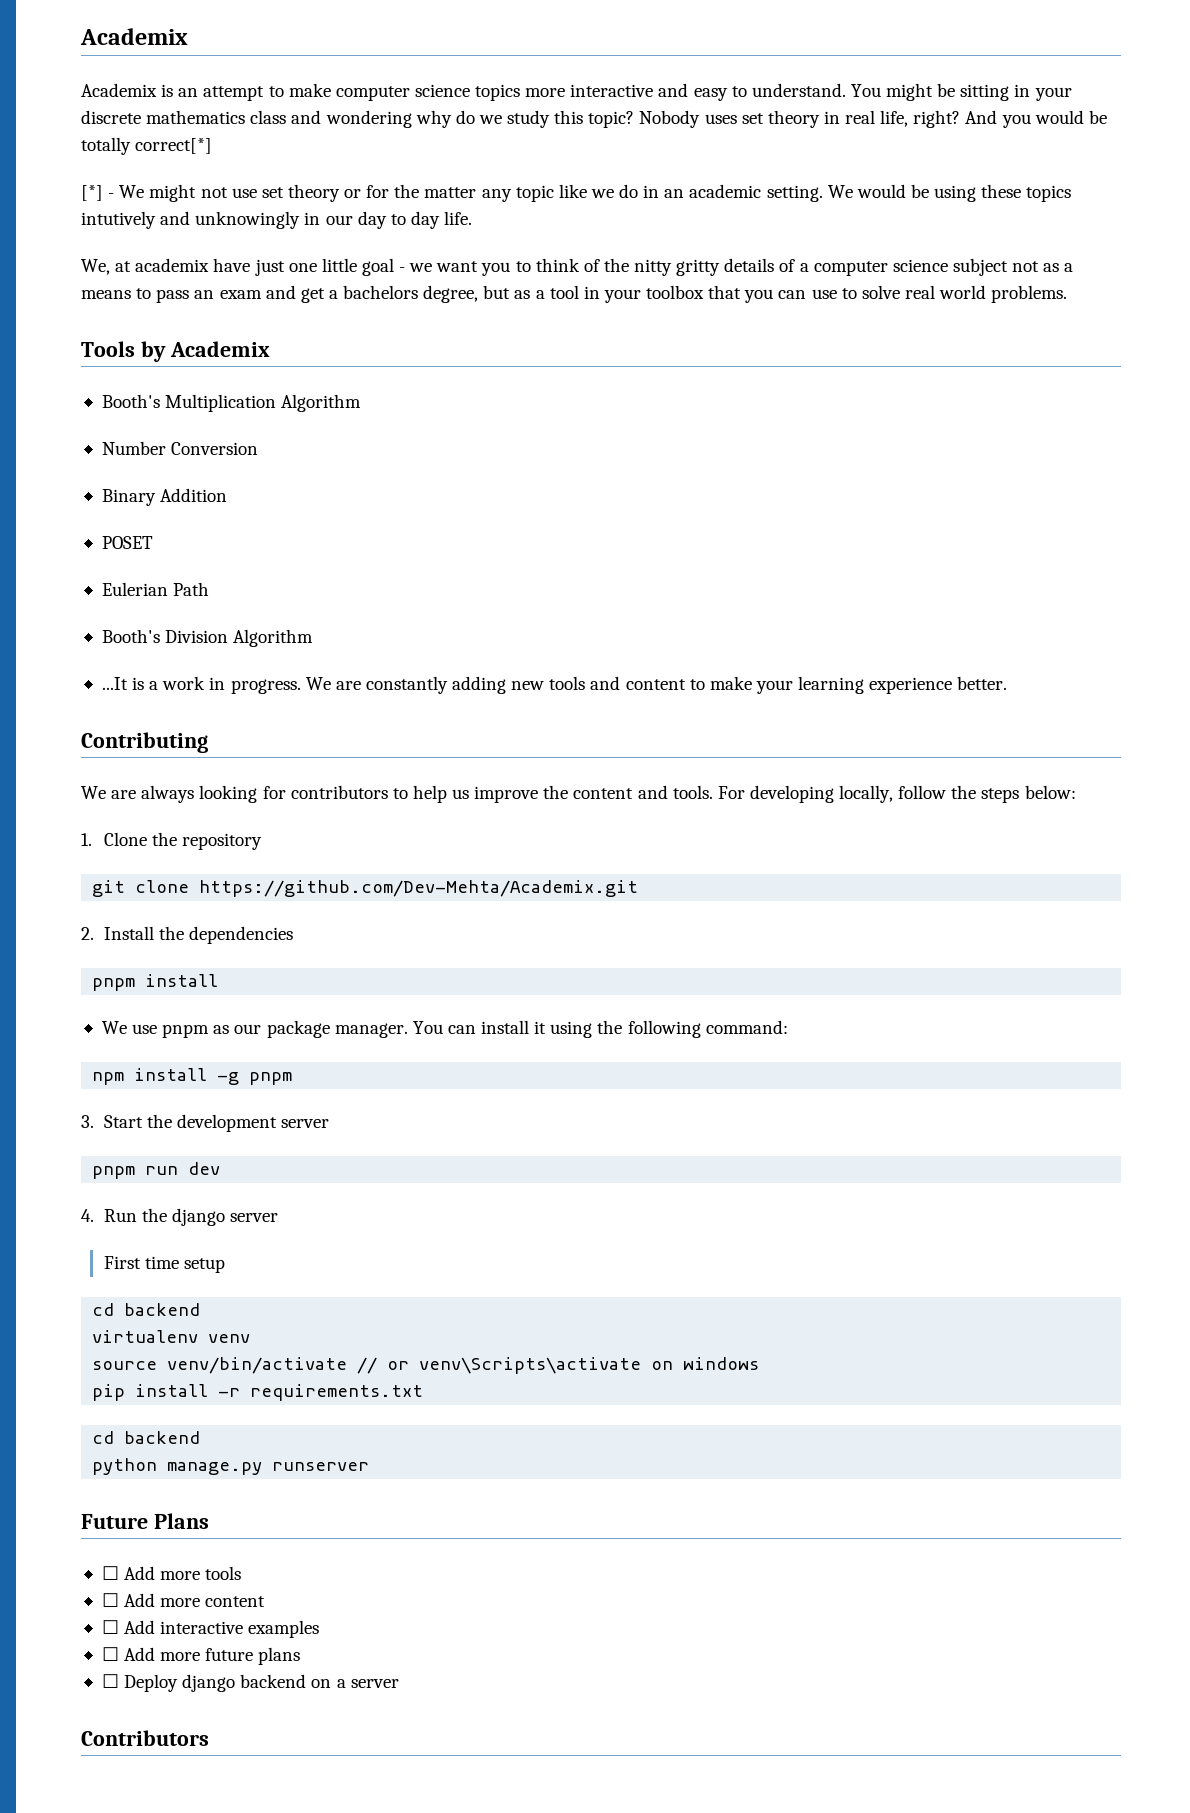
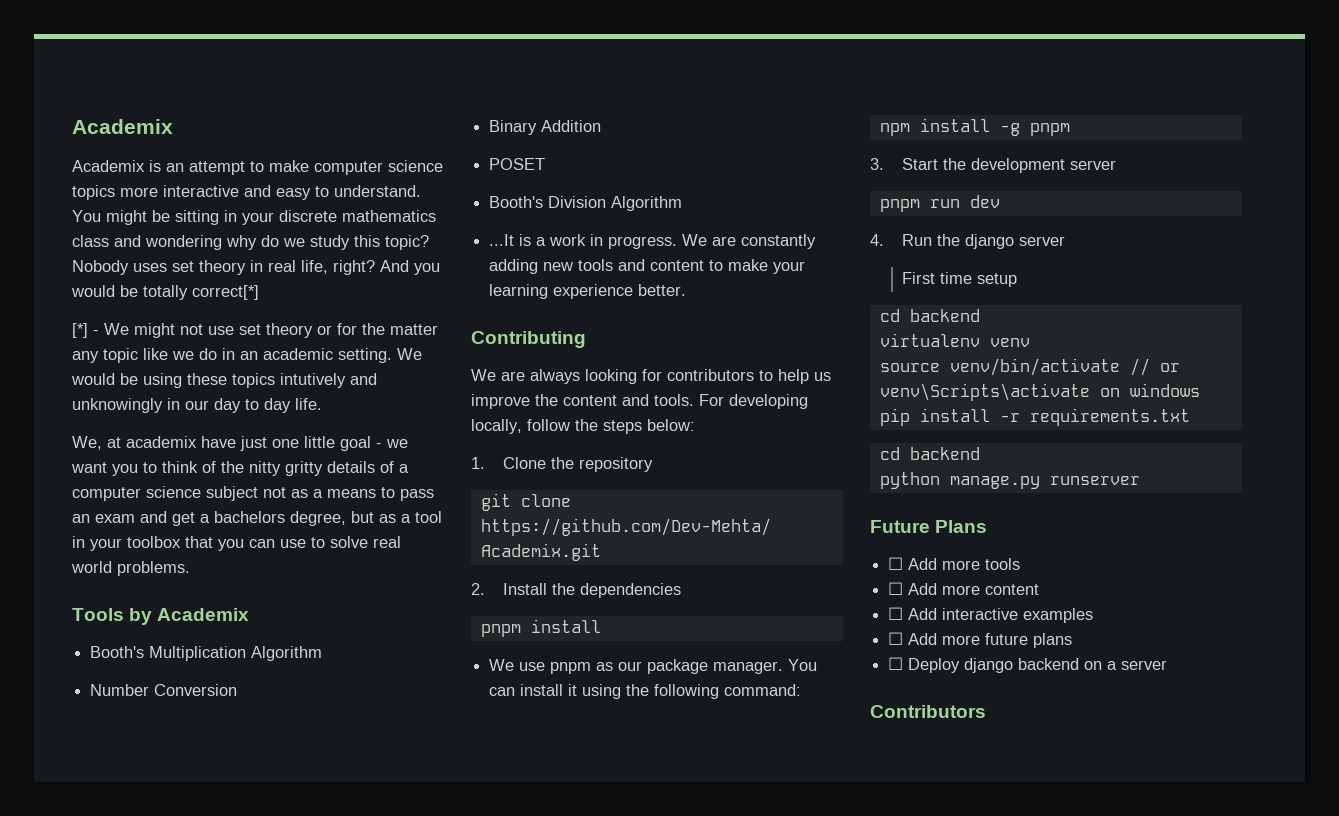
[101,582,210,596] // Eulerian Path -> (546, 164) none

